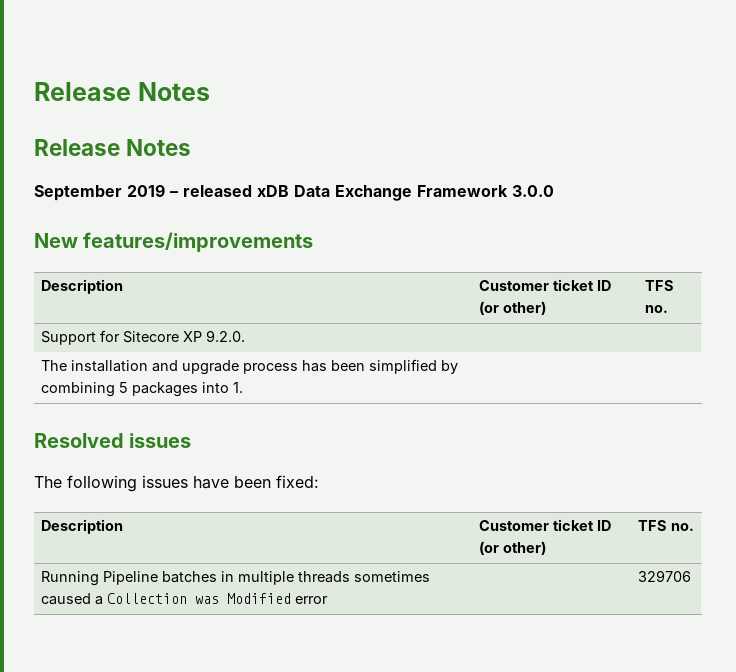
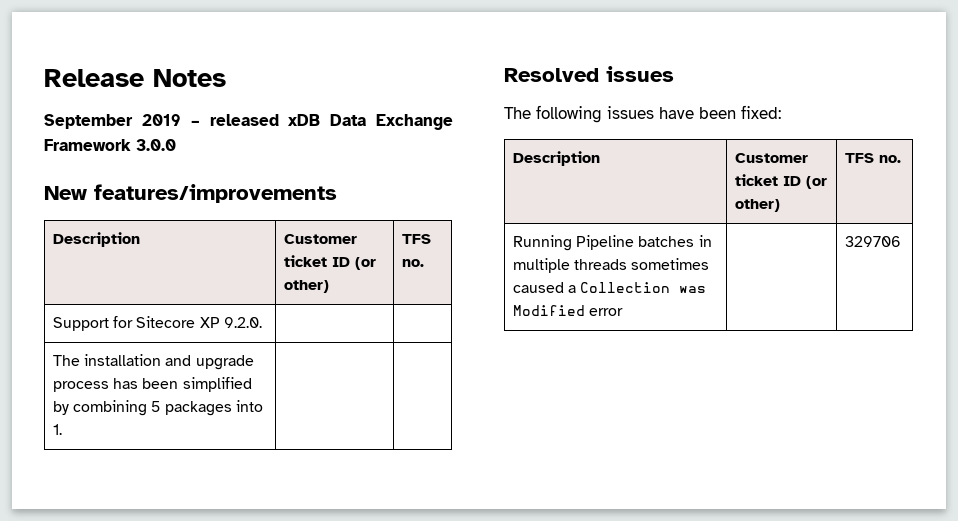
[34,82,210,101] [34,139,192,156] Release Notes // Release Notes -> [44,69,226,87] Release Notes

